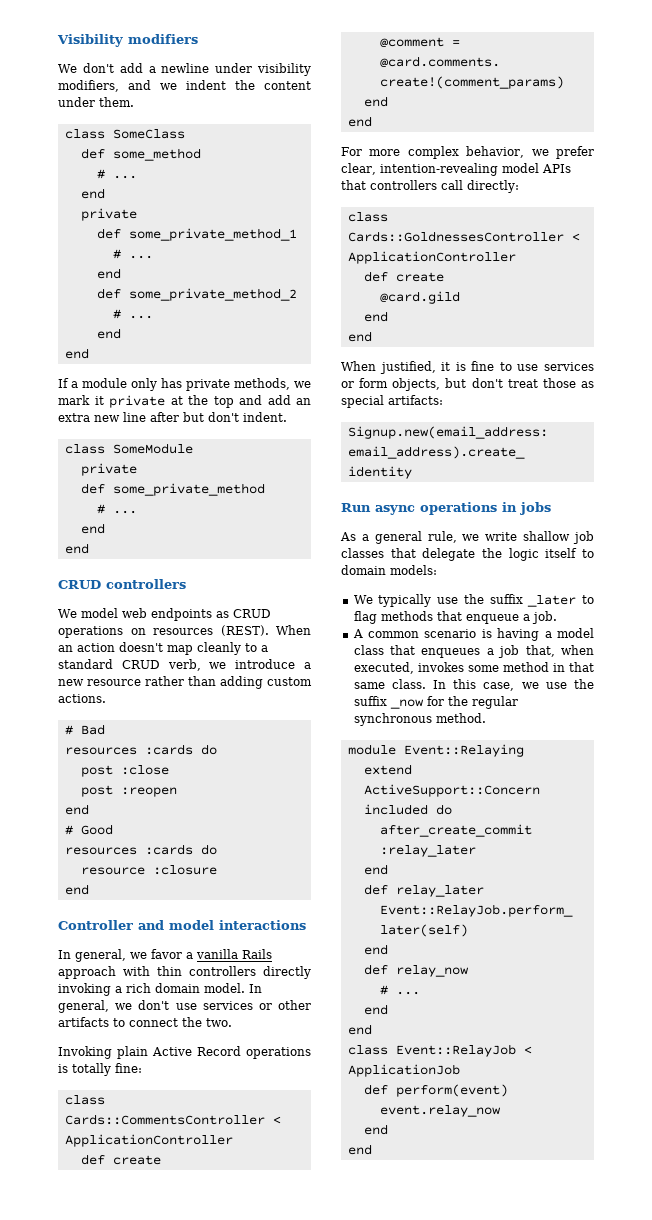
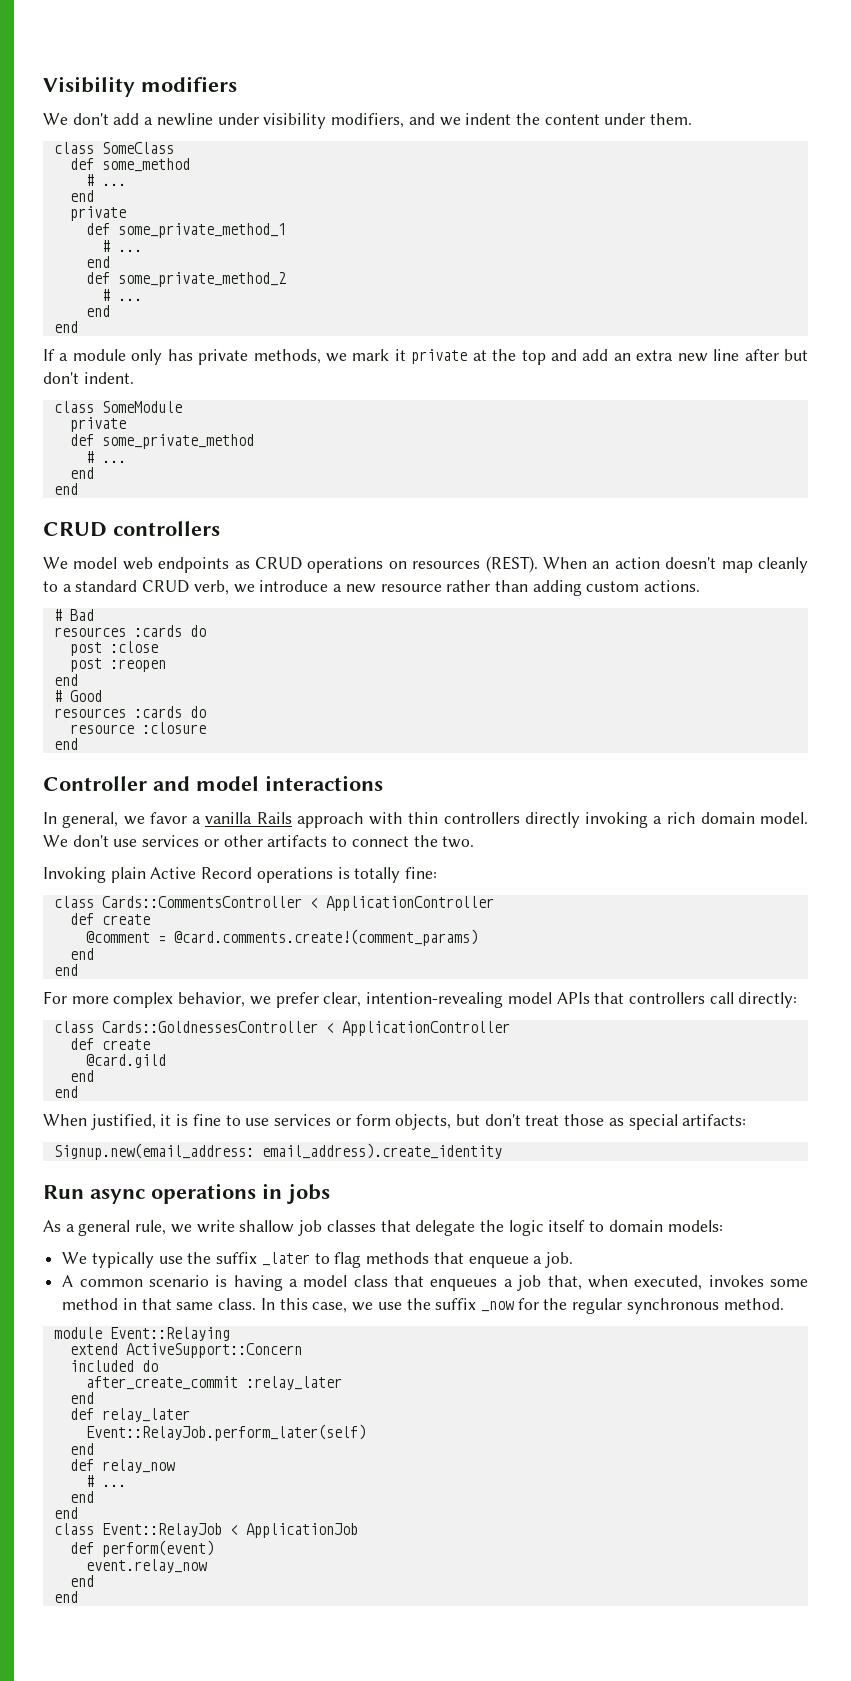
[249,984,262,993] [58,1000,133,1013] In general, we -> [43,835,68,847] We

